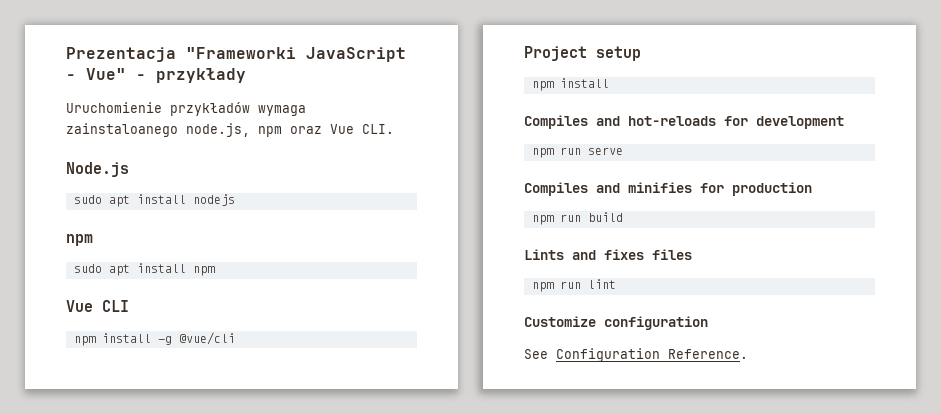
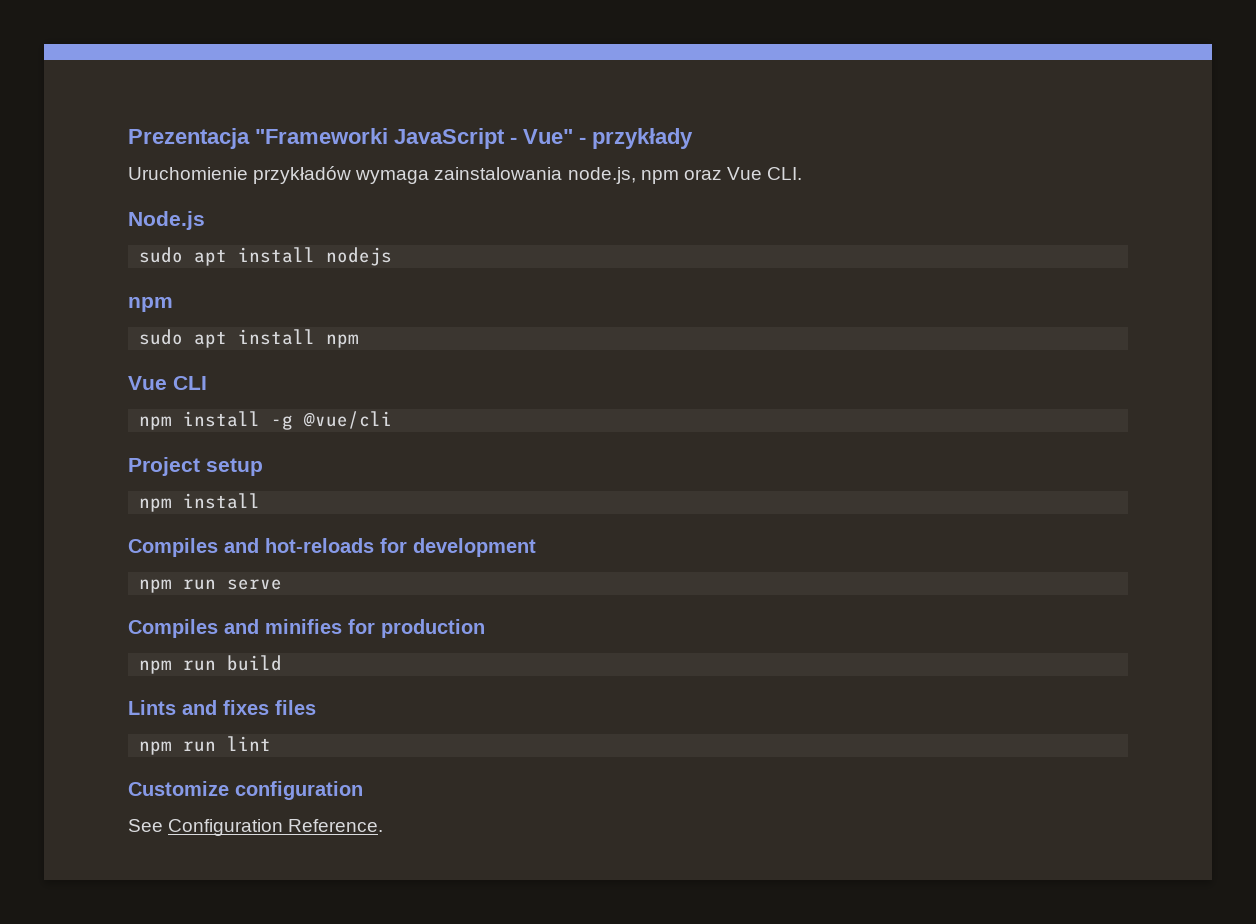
[66,123,178,137] zainstaloanego -> [434,167,563,180] zainstalowania

